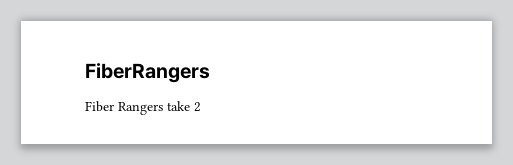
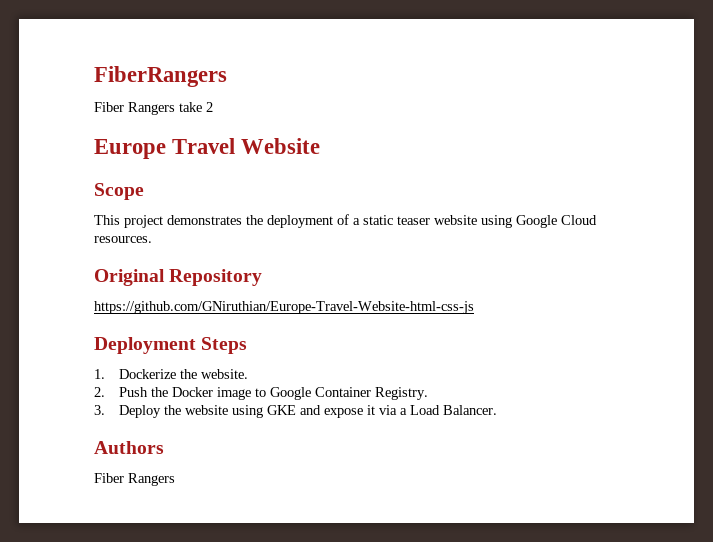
(201, 107) none -> [94,138,321,159] [94,183,144,200] [94,214,597,228] [94,236,152,243] [94,269,263,286] [94,301,474,314] [94,337,248,354] [94,369,248,379] [94,387,428,400] [94,405,497,418] [94,441,164,454] [94,473,175,486] // Europe Travel Website // Scope // This project demonstrates the deployment of a static teaser website using Google Cloud resources. // Original Repository // https://github.com/GNiruthian/Europe-Travel-Website-html-css-js // Deployment Steps // 1. Dockerize the website. // 2. Push the Docker image to Google Container Registry. // 3. Deploy the website using GKE and expose it via a Load Balancer. // Authors // Fiber Rangers

